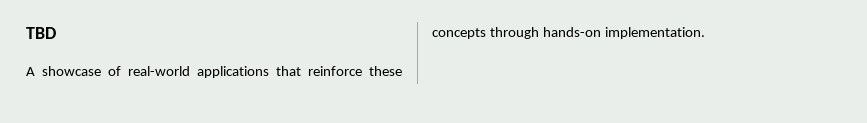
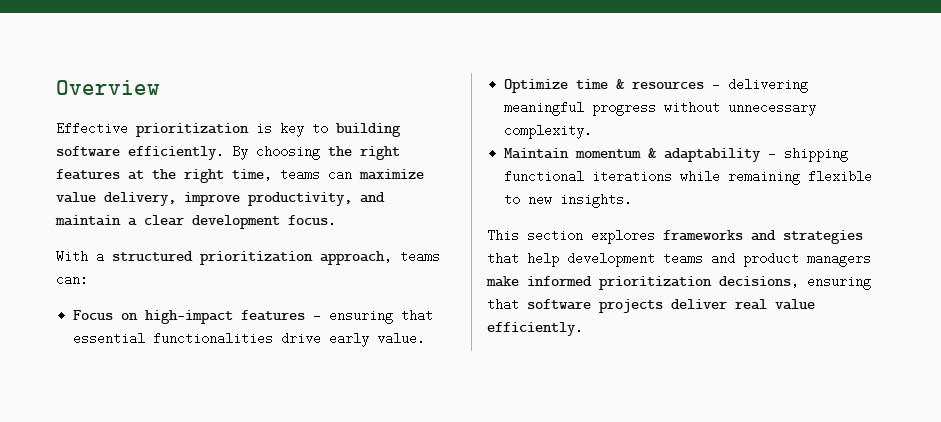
[26,27,56,39] [26,66,402,78] [432,27,705,39] TBD // A showcase of real-world applications that reinforce these concepts through hands-on implementation. -> [56,80,160,95] [56,122,401,137] [56,145,400,160] [56,168,424,183] [56,192,385,206] [55,214,336,229] [56,250,440,265] [56,273,88,286] [73,309,434,324] [73,332,426,347] [504,78,809,93] [504,101,817,116] [504,124,593,139] [504,147,849,162] [504,170,873,185] [504,193,633,208] [487,229,863,244] [487,252,871,267] [486,275,871,290] [487,298,815,313] [487,321,583,336] Overview // Effective prioritization is key to building software efficiently. By choosing the right features at the right time, teams can maximize value delivery, improve productivity, and maintain a clear development focus. // With a structured prioritization approach, teams can: // Focus on high-impact features - ensuring that essential functionalities drive early value. // Optimize time & resources - delivering meaningful progress without unnecessary complexity. // Maintain momentum & adaptability - shipping functional iterations while remaining flexible to new insights. // This section explores frameworks and strategies that help development teams and product managers make informed prioritization decisions, ensuring that software projects deliver real value efficiently.

